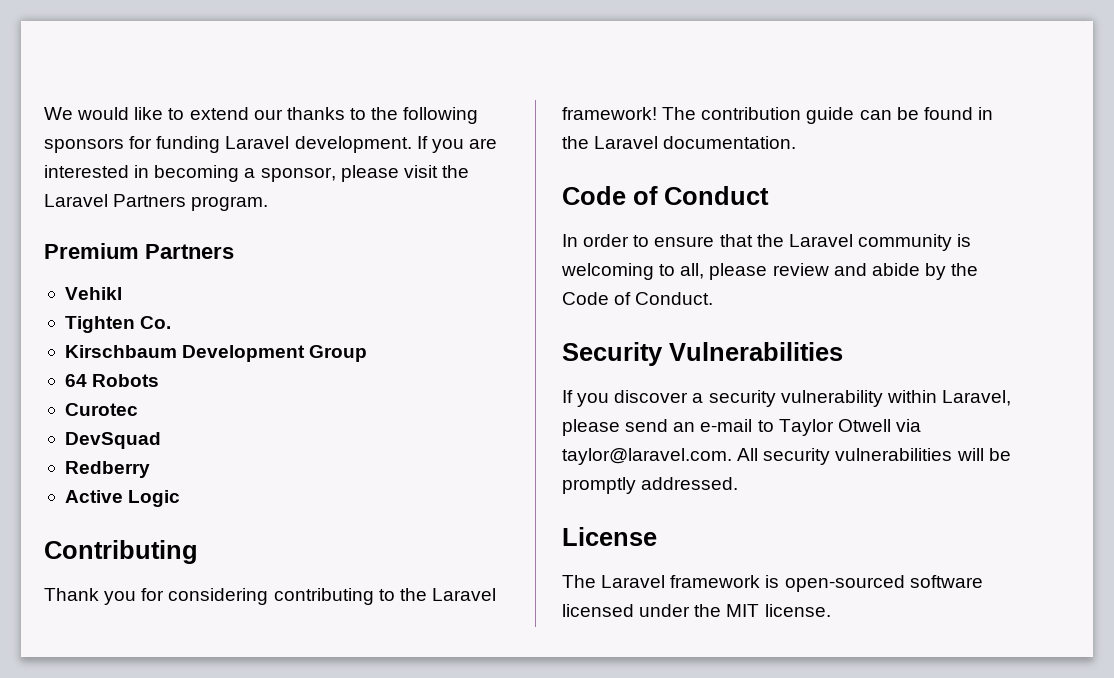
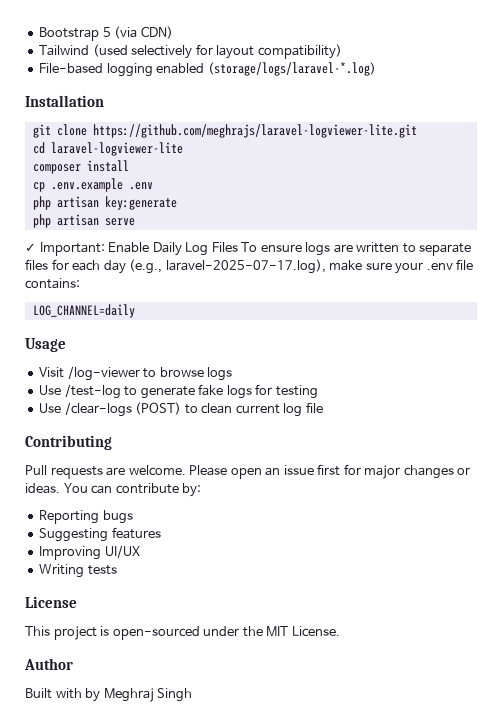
[44,107,479,124] [44,136,497,153] [44,165,469,182] [44,194,269,211] [44,243,234,259] [64,287,122,300] [64,316,172,333] [64,345,368,362] [64,374,160,387] [64,403,138,416] [64,432,161,449] [64,461,150,478] [64,490,181,507] [44,540,198,564] [44,588,496,605] [562,107,993,124] [562,136,797,149] [562,186,769,205] [562,234,972,251] [561,263,979,280] [562,292,714,305] [562,342,843,366] [562,390,1011,407] [562,419,921,436] [562,448,1011,465] [562,477,739,494] [562,527,657,546] [562,575,983,592] [562,604,831,617] We would like to extend our thanks to the following sponsors for funding Laravel development. If you are interested in becoming a sponsor, please visit the Laravel Partners program. // Premium Partners // Vehikl // Tighten Co. // Kirschbaum Development Group // 64 Robots // Curotec // DevSquad // Redberry // Active Logic // Contributing // Thank you for considering contributing to the Laravel framework! The contribution guide can be found in the Laravel documentation. // Code of Conduct // In order to ensure that the Laravel community is welcoming to all, please review and abide by the Code of Conduct. // Security Vulnerabilities // If you discover a security vulnerability within Laravel, please send an e-mail to Taylor Otwell via taylor@laravel.com. All security vulnerabilities will be promptly addressed. // License // The Laravel framework is open-sourced software licensed under the MIT license. -> [39,26,173,41] [39,44,342,59] [39,62,376,77] [25,95,104,107] [32,124,417,138] [32,142,183,156] [32,160,129,174] [32,178,153,192] [32,196,177,210] [32,214,135,228] [25,242,472,256] [25,259,474,274] [25,278,80,289] [32,304,135,318] [25,338,66,352] [39,366,233,381] [39,384,318,399] [39,402,323,417] [25,435,112,450] [25,464,471,479] [25,483,202,497] [39,510,133,524] [39,527,161,542] [39,545,140,560] [39,564,117,578] [25,596,77,608] [25,626,340,640] [24,658,73,670] [25,688,193,702] Bootstrap 5 (via CDN) // Tailwind (used selectively for layout compatibility) // File-based logging enabled (storage/logs/laravel-*.log) // Installation // git clone https://github.com/meghrajs/laravel-logviewer-lite.git // cd laravel-logviewer-lite // composer install // cp .env.example .env // php artisan key:generate // php artisan serve // ✓ Important: Enable Daily Log Files To ensure logs are written to separate files for each day (e.g., laravel-2025-07-17.log), make sure your .env file contains: // LOG_CHANNEL=daily // Usage // Visit /log-viewer to browse logs // Use /test-log to generate fake logs for testing // Use /clear-logs (POST) to clean current log file // Contributing // Pull requests are welcome. Please open an issue first for major changes or ideas. You can contribute by: // Reporting bugs // Suggesting features // Improving UI/UX // Writing tests // License // This project is open-sourced under the MIT License. // Author // Built with by Meghraj Singh

